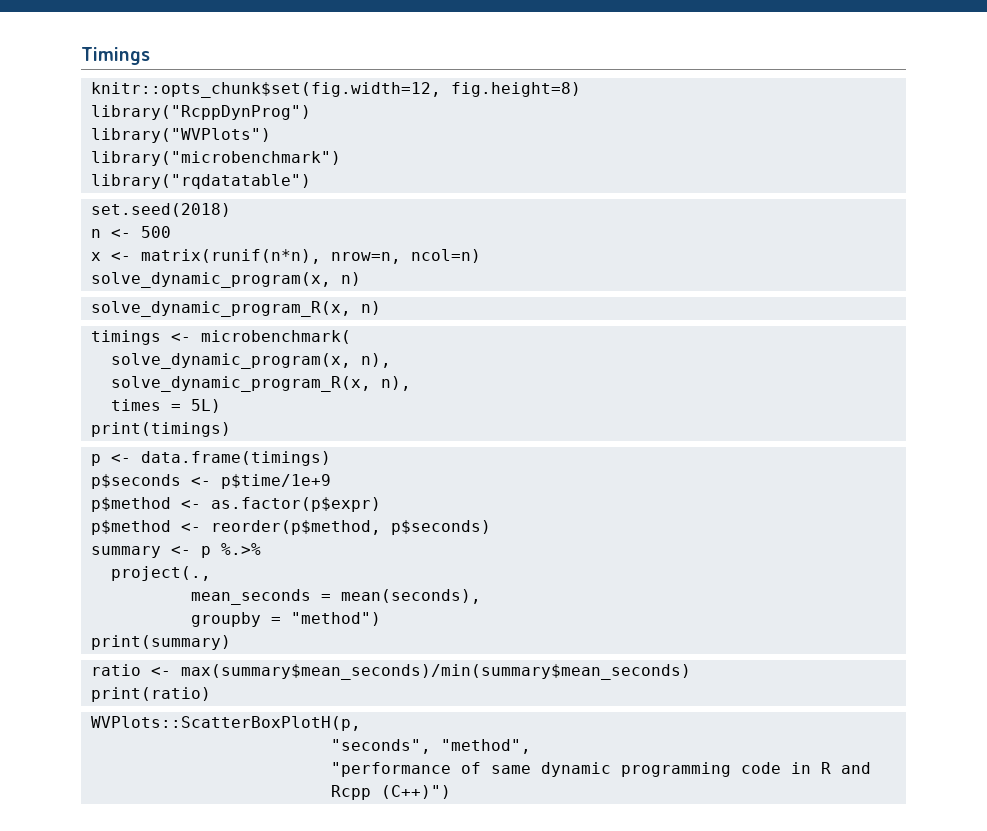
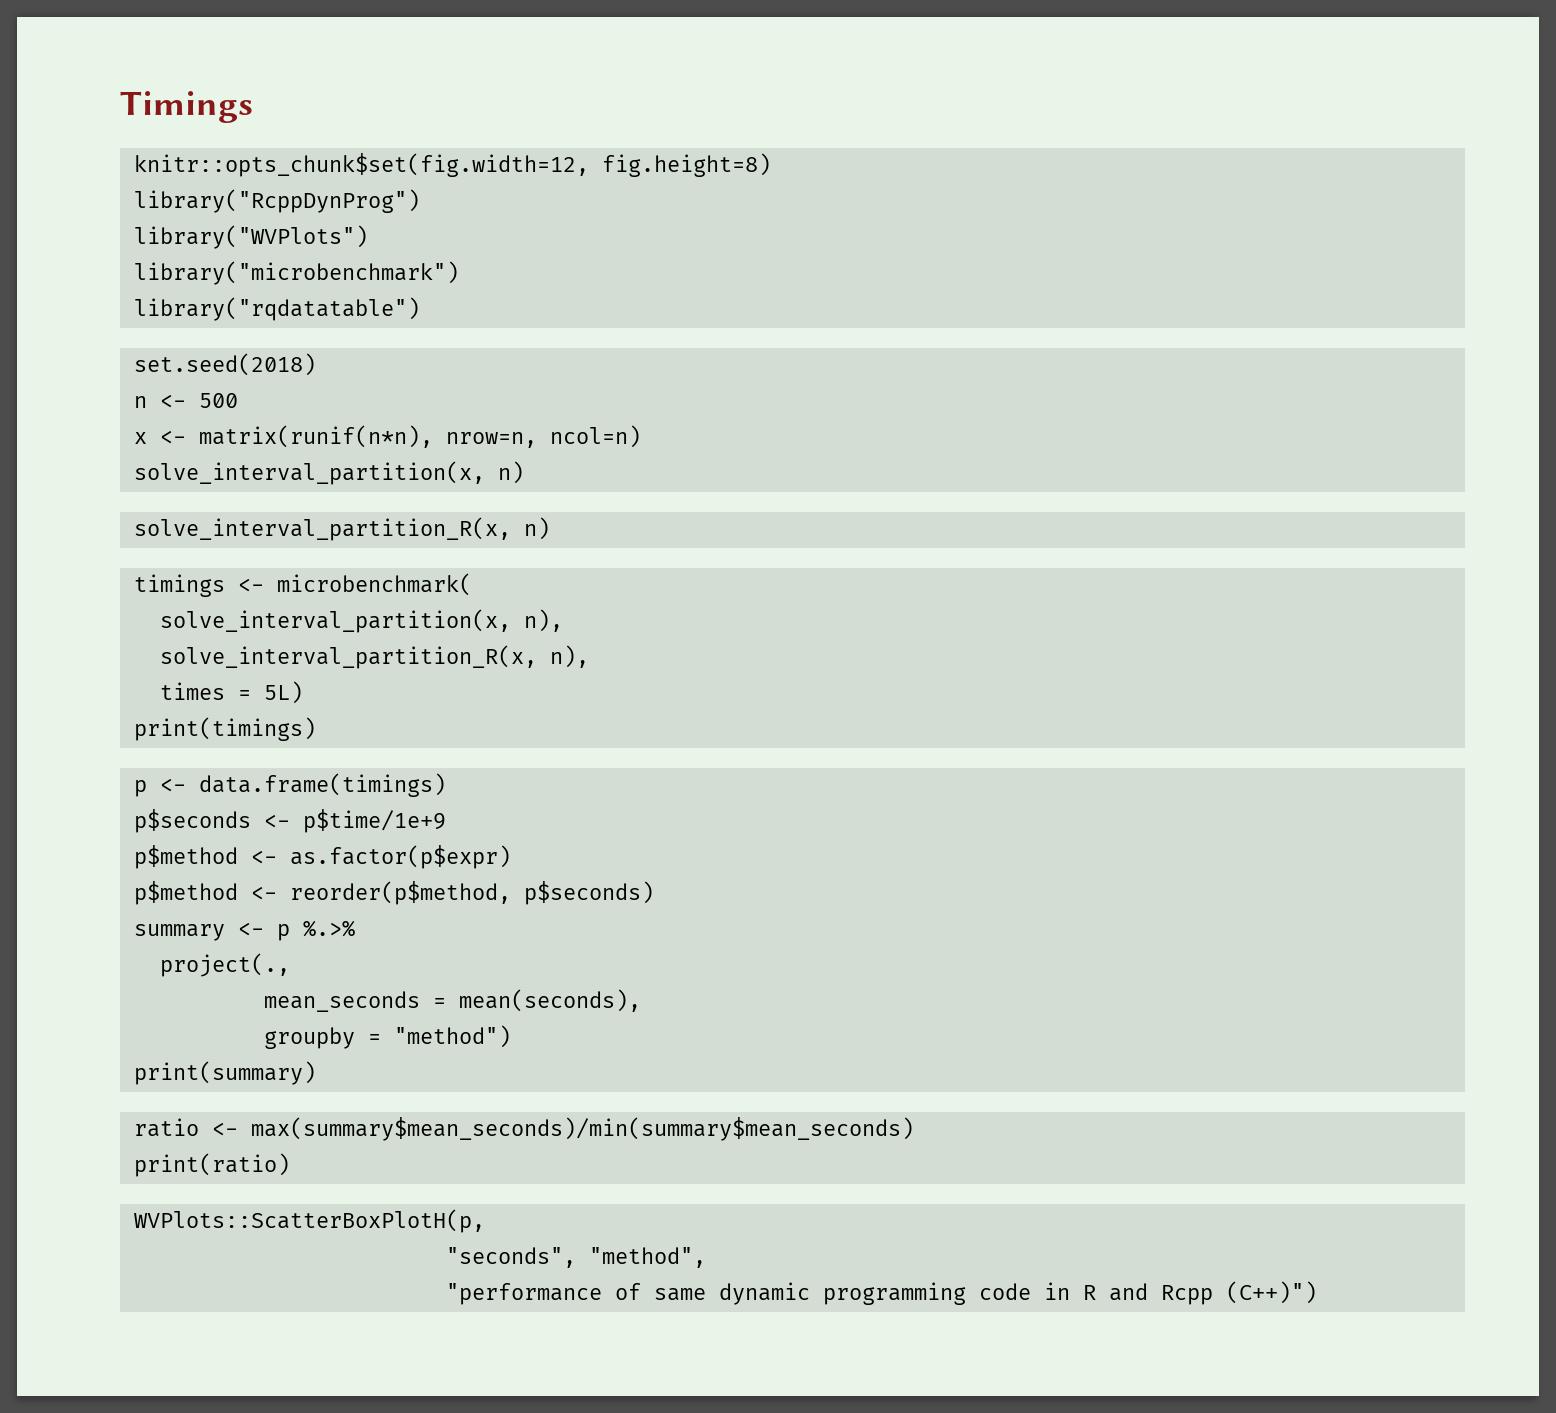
[91,272,362,288] [91,301,352,317] solve_dynamic_program(x, n) // solve_dynamic_program_R(x, -> [133,461,524,485] [133,517,511,541] solve_interval_partition(x, n) // solve_interval_partition_R(x,
[111,353,392,369] [111,376,372,392] solve_dynamic_program(x, n), // solve_dynamic_program_R(x, -> [159,609,563,633] [159,645,537,669] solve_interval_partition(x, n), // solve_interval_partition_R(x,

